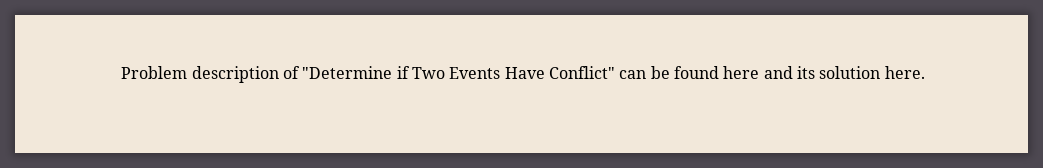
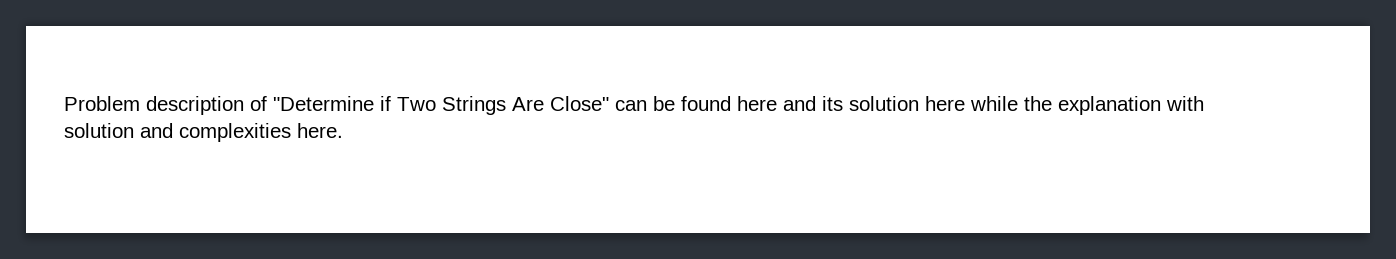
[449,66,615,79] Events Have Conflict" -> [442,96,609,115] Strings Are Close"
(881, 72) none -> [925,96,1204,115] [64,123,291,142] here while the explanation with solution and complexities

